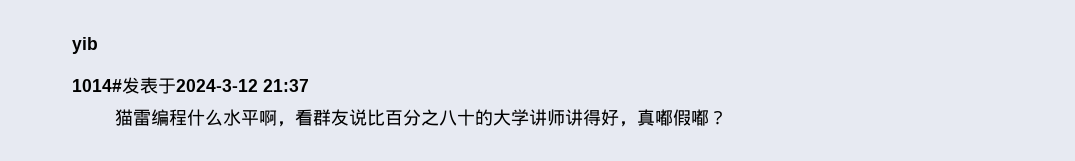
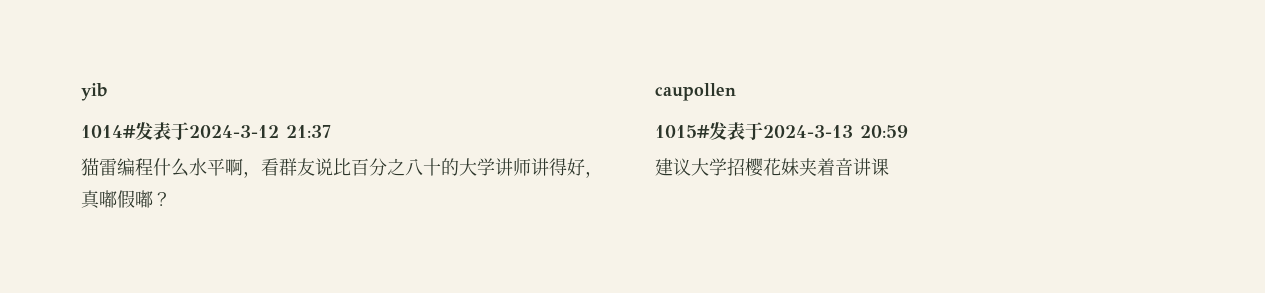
(728, 117) none -> [655,83,736,101] [655,122,908,140] [655,158,889,177] // caupollen // 1015#发表于2024-3-13 20:59 // 建议大学招樱花妹夹着音讲课

